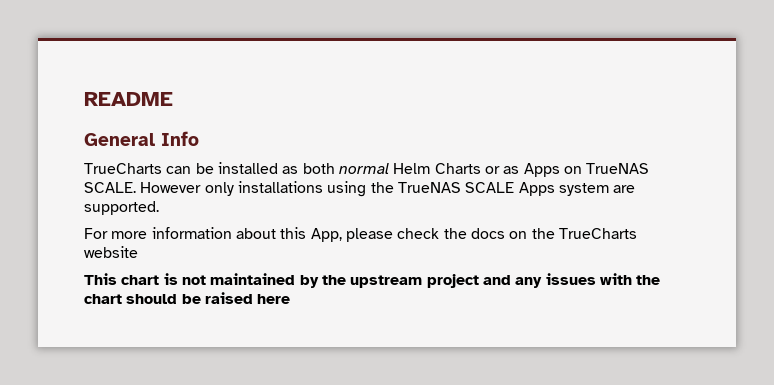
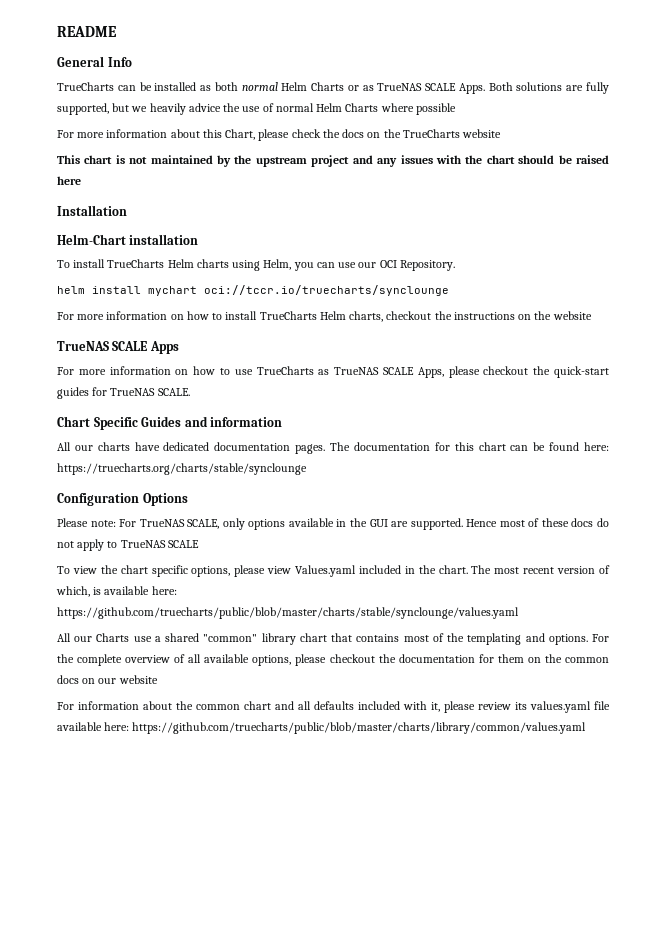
[523,163,650,177] [84,181,636,197] [84,201,159,215] Apps on TrueNAS SCALE. However only installations using the TrueNAS SCALE Apps system are supported. -> [377,82,609,94] [57,103,456,115] TrueNAS SCALE Apps. Both solutions are fully supported, but we heavily advice the use of normal Helm Charts where possible
[310,228,342,242] App, -> [225,129,256,140] Chart,
(291, 299) none -> [57,205,127,216] [57,234,199,245] [57,259,455,271] [57,285,449,296] [57,311,592,322] [57,341,179,354] [57,366,610,378] [57,387,190,399] [57,416,283,430] [57,442,610,454] [57,463,307,475] [57,493,188,506] [57,518,609,530] [57,539,199,551] [57,565,610,577] [56,586,177,597] [57,607,519,619] [57,633,610,645] [57,654,609,666] [57,675,158,684] [57,701,610,713] [57,722,587,734] // Installation // Helm-Chart installation // To install TrueCharts Helm charts using Helm, you can use our OCI Repository. // helm install mychart oci://tccr.io/truecharts/synclounge // For more information on how to install TrueCharts Helm charts, checkout the instructions on the website // TrueNAS SCALE Apps // For more information on how to use TrueCharts as TrueNAS SCALE Apps, please checkout the quick-start guides for TrueNAS SCALE. // Chart Specific Guides and information // All our charts have dedicated documentation pages. The documentation for this chart can be found here: https://truecharts.org/charts/stable/synclounge // Configuration Options // Please note: For TrueNAS SCALE, only options available in the GUI are supported. Hence most of these docs do not apply to TrueNAS SCALE // To view the chart specific options, please view Values.yaml included in the chart. The most recent version of which, is available here: https://github.com/truecharts/public/blob/master/charts/stable/synclounge/values.yaml // All our Charts use a shared "common" library chart that contains most of the templating and options. For the complete overview of all available options, please checkout the documentation for them on the common docs on our website // For information about the common chart and all defaults included with it, please review its values.yaml file available here: https://github.com/truecharts/public/blob/master/charts/library/common/values.yaml

